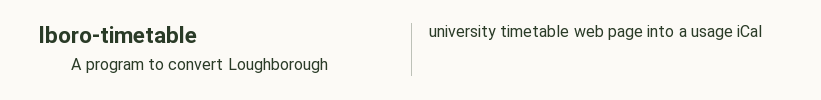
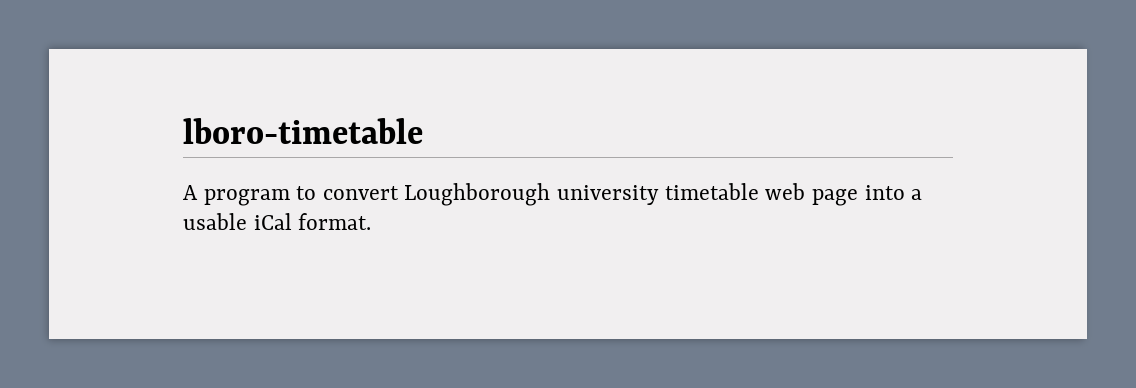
[690,25,763,40] usage iCal -> [183,213,372,230] usable iCal format.

